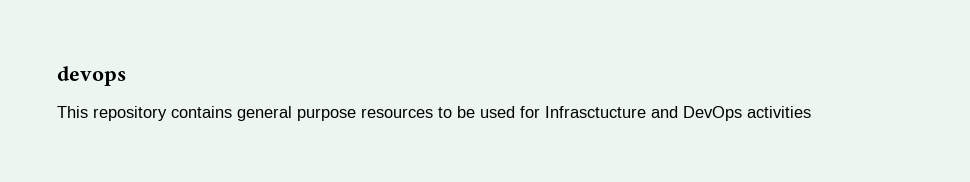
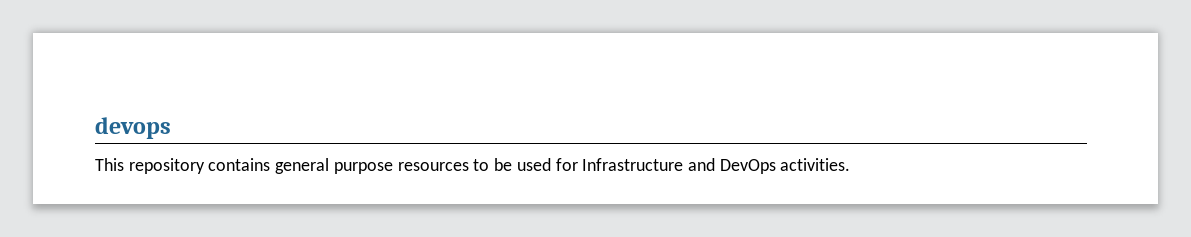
[545,106,646,118] Infrasctucture -> [582,158,684,171] Infrastructure
[747,106,811,118] activities -> [780,158,851,171] activities.

